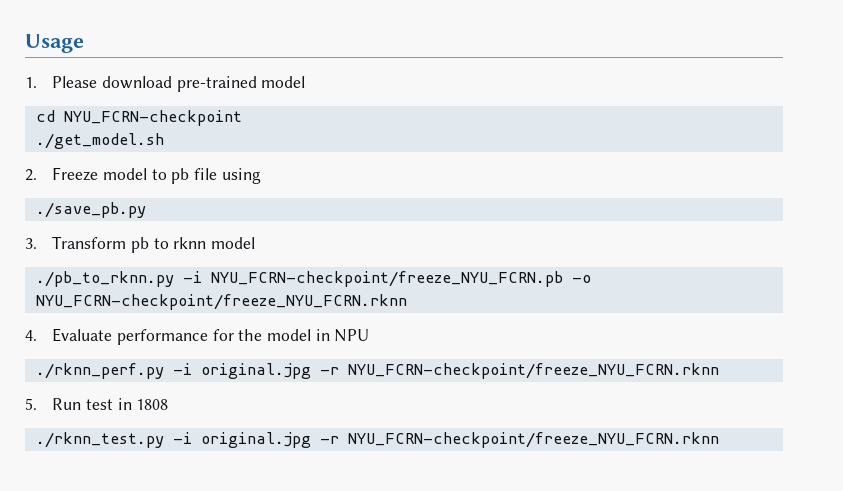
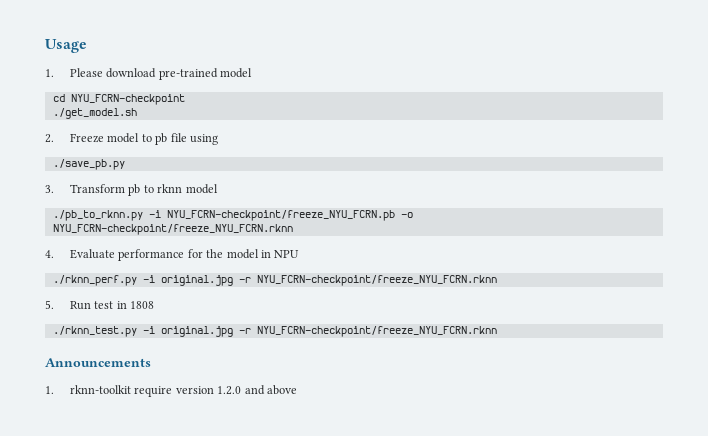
(719, 440) none -> [45,358,151,367] [45,385,297,397] // Announcements // 1. rknn-toolkit require version 1.2.0 and above

